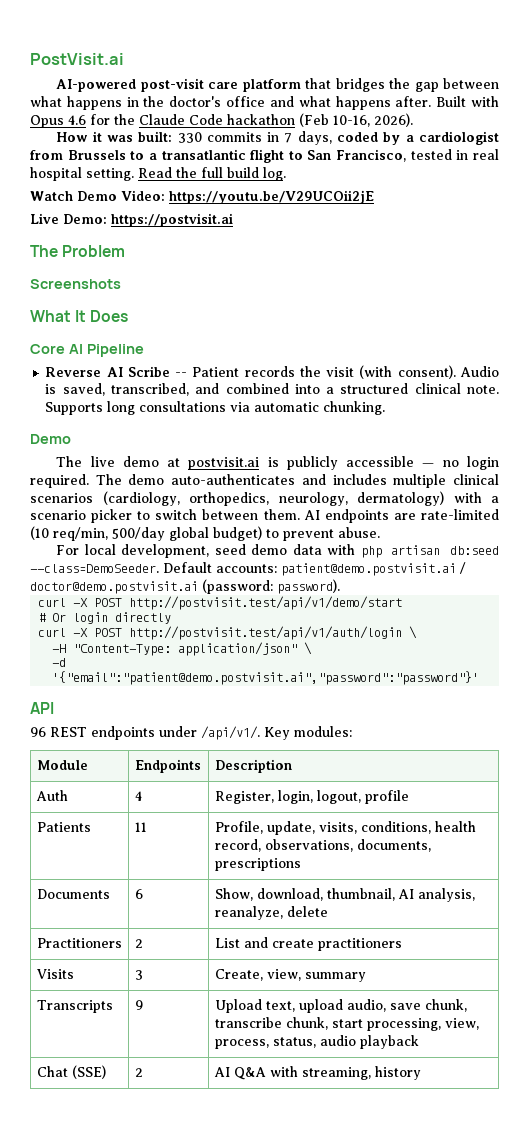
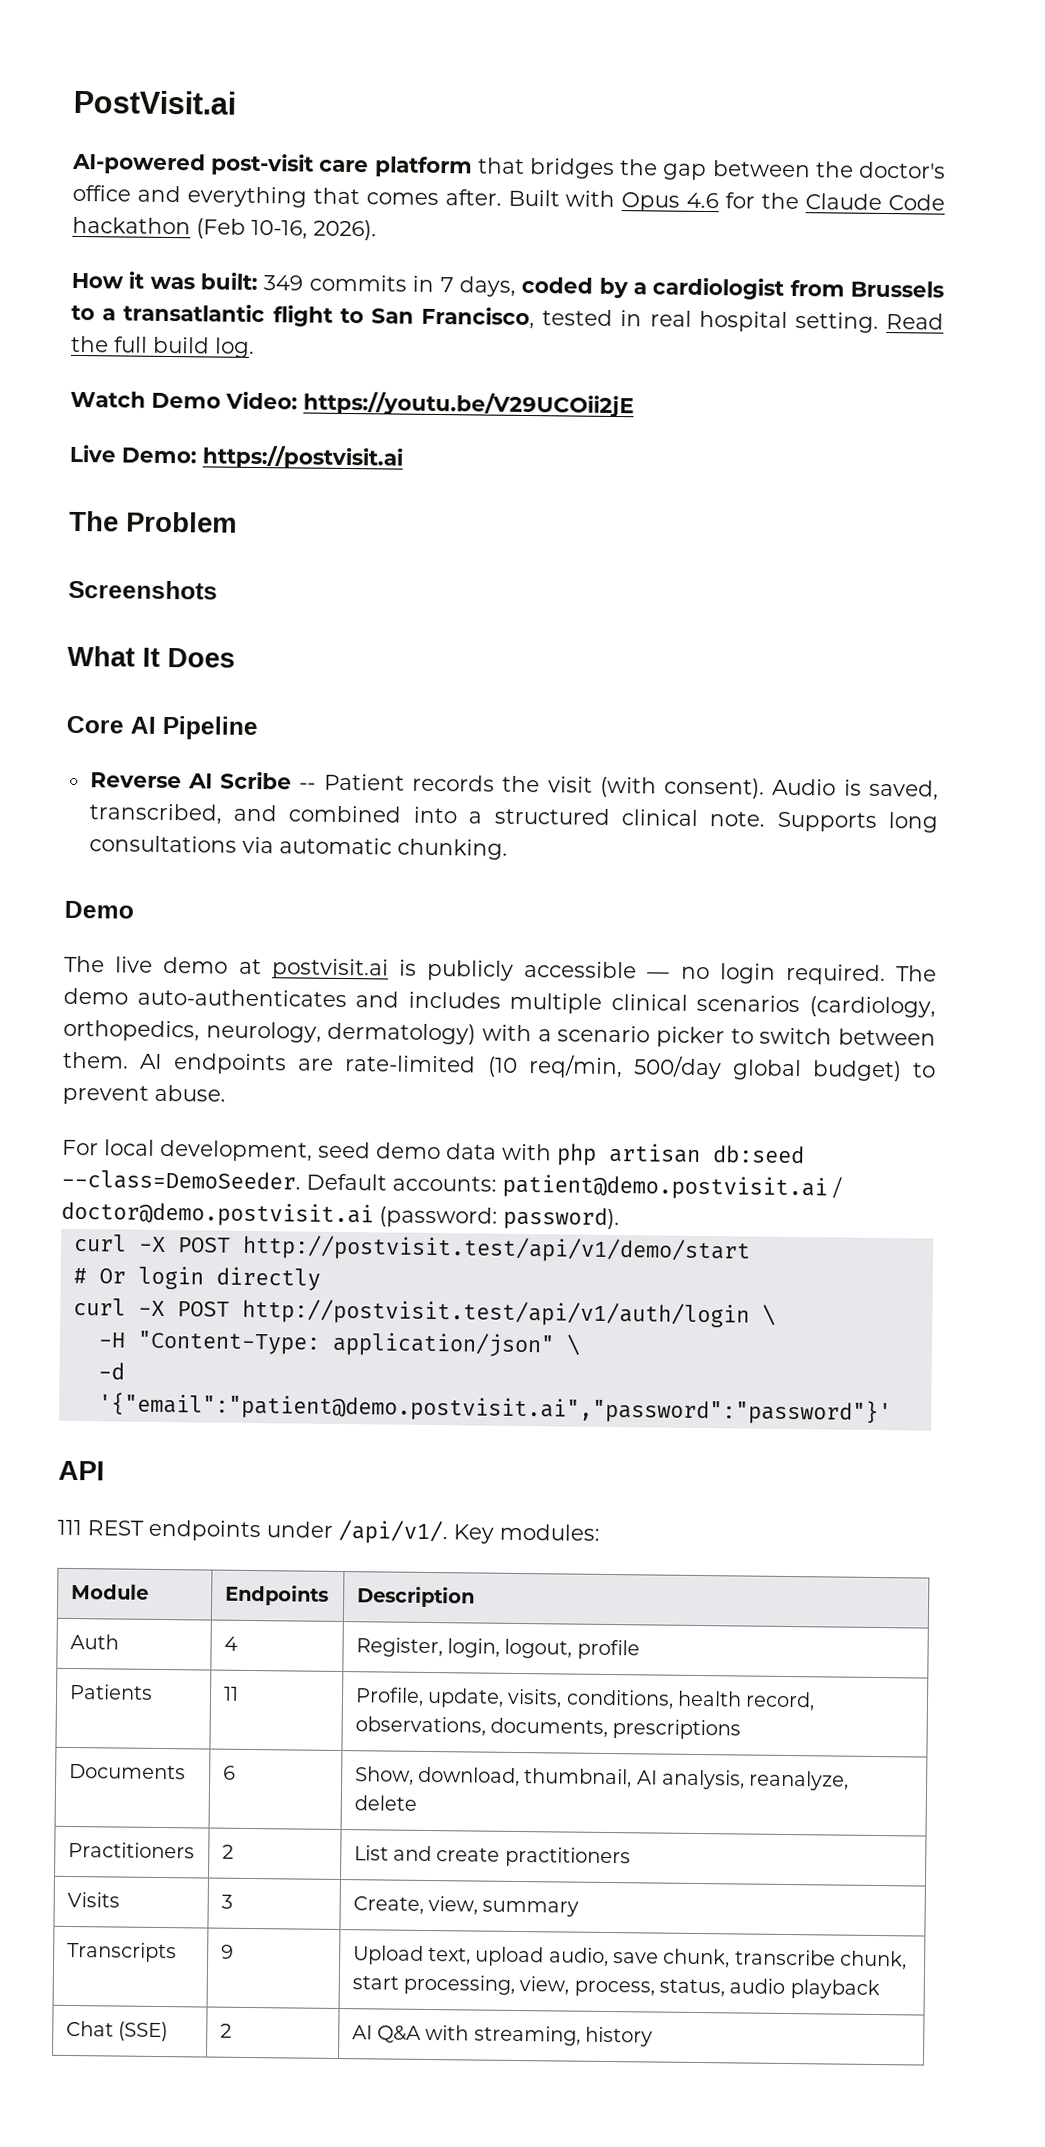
[30,96,139,110] what happens in -> (811, 169) none
[298,96,391,110] what happens -> [186,186,439,208] everything that comes
[177,132,202,143] 330 -> [263,275,304,291] 349
[30,727,46,737] 96 -> [57,1519,82,1536] 111

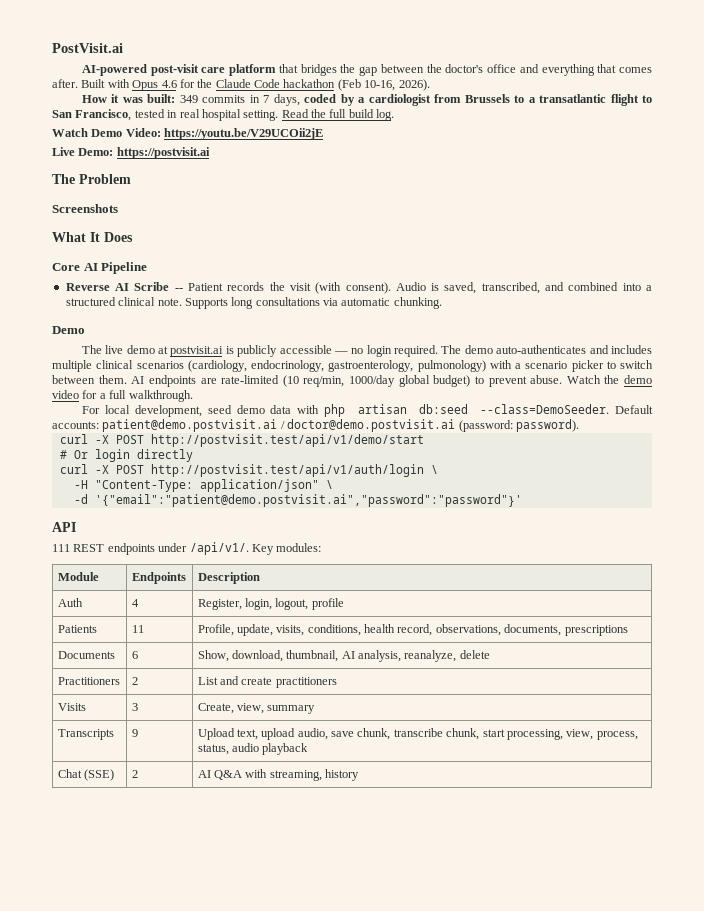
[63,1019,477,1045] orthopedics, neurology, dermatology) -> [251,360,486,372] endocrinology, gastroenterology, pulmonology)
[632,1055,722,1080] 500/day -> [349,375,395,387] 1000/day
(226, 1093) none -> [566,375,652,384] [52,390,193,402] Watch the demo video for a full walkthrough.

